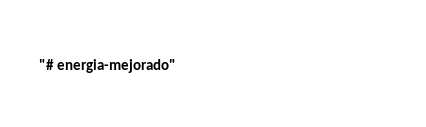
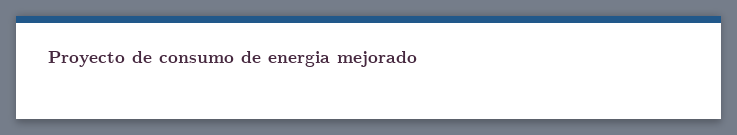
[39,59,176,73] "# energia-mejorado" -> [48,51,417,67] Proyecto de consumo de energia mejorado

